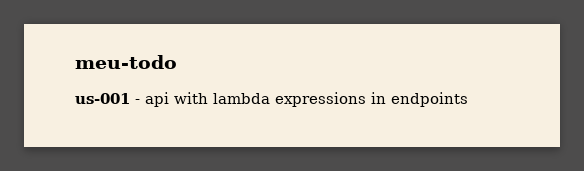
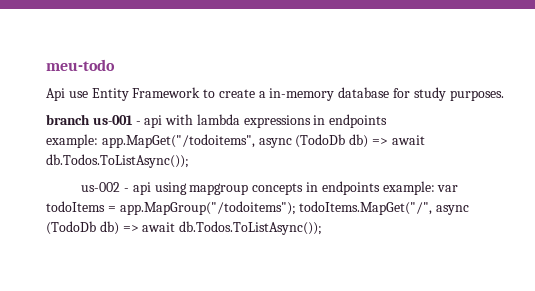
(177, 62) none -> [46,87,504,101] [46,114,90,125] Api use Entity Framework to create a in-memory database for study purposes. // branch
(468, 99) none -> [46,134,425,148] [46,154,189,168] [81,181,459,195] [46,201,470,215] [46,221,323,235] // example: app.MapGet("/todoitems", async (TodoDb db) => await db.Todos.ToListAsync()); // us-002 - api using mapgroup concepts in endpoints example: var todoItems = app.MapGroup("/todoitems"); todoItems.MapGet("/", async (TodoDb db) => await db.Todos.ToListAsync());

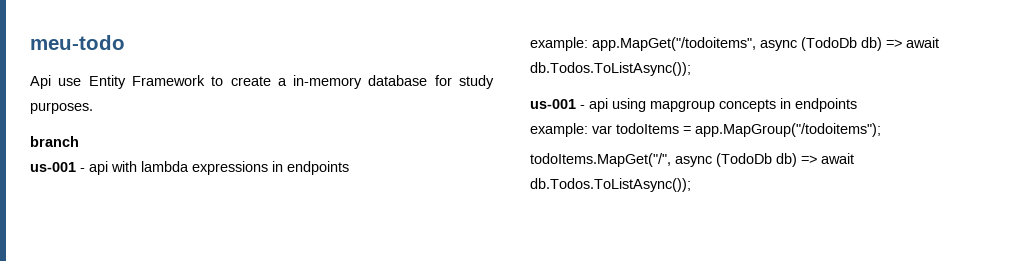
(90, 119) none -> (79, 141) //
[81,182,121,192] us-002 -> [530,99,576,109] us-001
(380, 188) none -> (857, 105) //
(296, 208) none -> (881, 130) //

